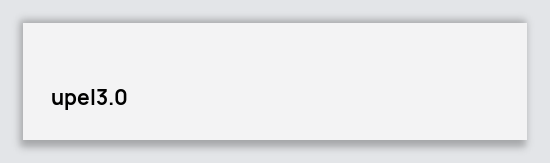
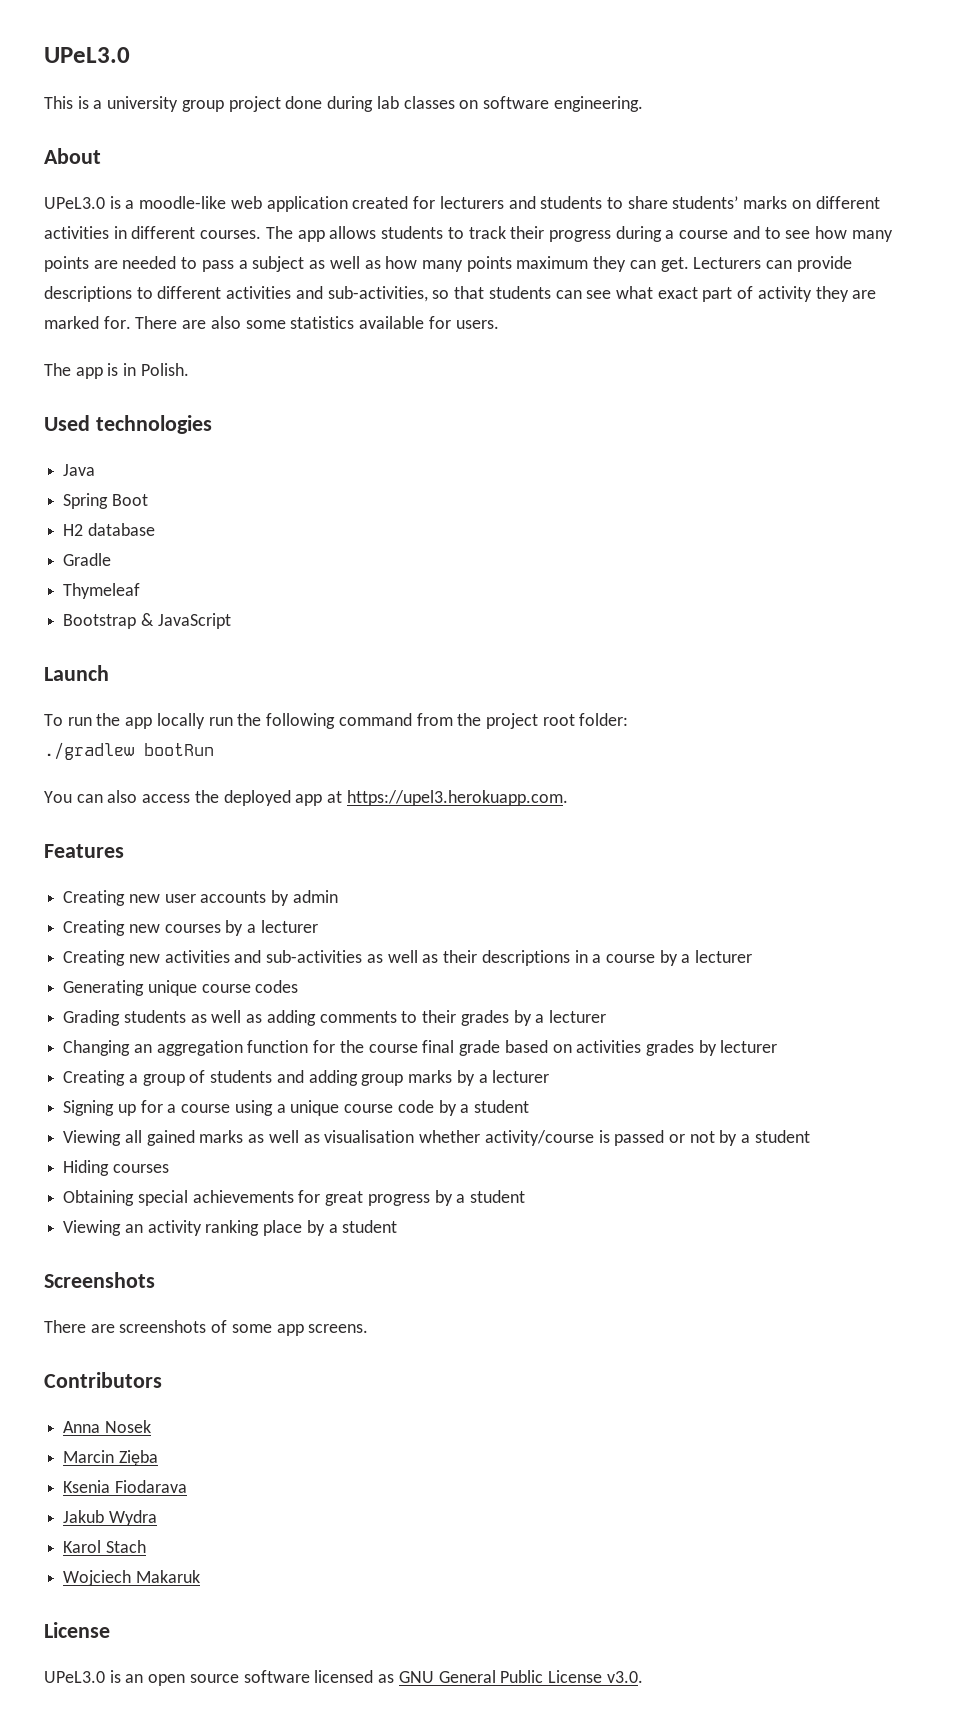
[51,89,128,110] upel3.0 -> [44,47,130,63] [44,96,643,112] [44,148,101,164] [44,196,880,212] [44,226,893,242] [44,256,852,272] [44,286,877,302] [44,316,499,329] [44,363,189,379] [44,415,212,434] [63,464,96,476] [63,493,148,509] [63,523,155,536] [63,553,112,566] [63,583,141,599] [63,613,231,629] [44,665,109,681] [44,713,629,729] [44,742,214,760] [44,790,568,806] [44,844,124,858] [63,890,338,906] [63,920,318,936] [63,950,753,966] [63,980,299,996] [63,1010,606,1026] [63,1040,778,1056] [63,1070,550,1086] [63,1100,529,1116] [63,1130,810,1146] [63,1160,169,1176] [63,1190,526,1206] [63,1220,398,1236] [44,1272,155,1288] [44,1320,369,1336] [44,1372,162,1388] [63,1420,151,1433] [63,1450,158,1466] [63,1480,187,1493] [63,1510,157,1526] [63,1540,146,1553] [63,1570,200,1586] [44,1622,110,1638] [44,1670,643,1686] UPeL3.0 // This is a university group project done during lab classes on software engineering. // About // UPeL3.0 is a moodle-like web application created for lecturers and students to share students’ marks on different activities in different courses. The app allows students to track their progress during a course and to see how many points are needed to pass a subject as well as how many points maximum they can get. Lecturers can provide descriptions to different activities and sub-activities, so that students can see what exact part of activity they are marked for. There are also some statistics available for users. // The app is in Polish. // Used technologies // Java // Spring Boot // H2 database // Gradle // Thymeleaf // Bootstrap & JavaScript // Launch // To run the app locally run the following command from the project root folder: // ./gradlew bootRun // You can also access the deployed app at https://upel3.herokuapp.com. // Features // Creating new user accounts by admin // Creating new courses by a lecturer // Creating new activities and sub-activities as well as their descriptions in a course by a lecturer // Generating unique course codes // Grading students as well as adding comments to their grades by a lecturer // Changing an aggregation function for the course final grade based on activities grades by lecturer // Creating a group of students and adding group marks by a lecturer // Signing up for a course using a unique course code by a student // Viewing all gained marks as well as visualisation whether activity/course is passed or not by a student // Hiding courses // Obtaining special achievements for great progress by a student // Viewing an activity ranking place by a student // Screenshots // There are screenshots of some app screens. // Contributors // Anna Nosek // Marcin Zięba // Ksenia Fiodarava // Jakub Wydra // Karol Stach // Wojciech Makaruk // License // UPeL3.0 is an open source software licensed as GNU General Public License v3.0.

